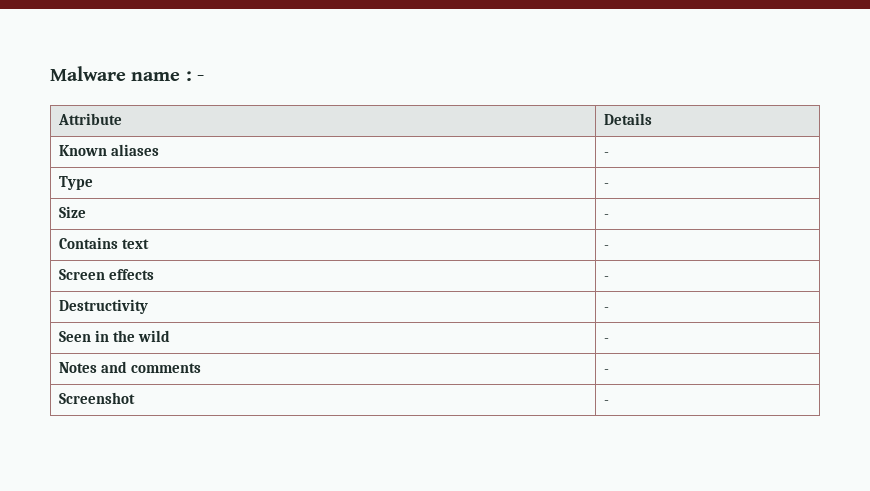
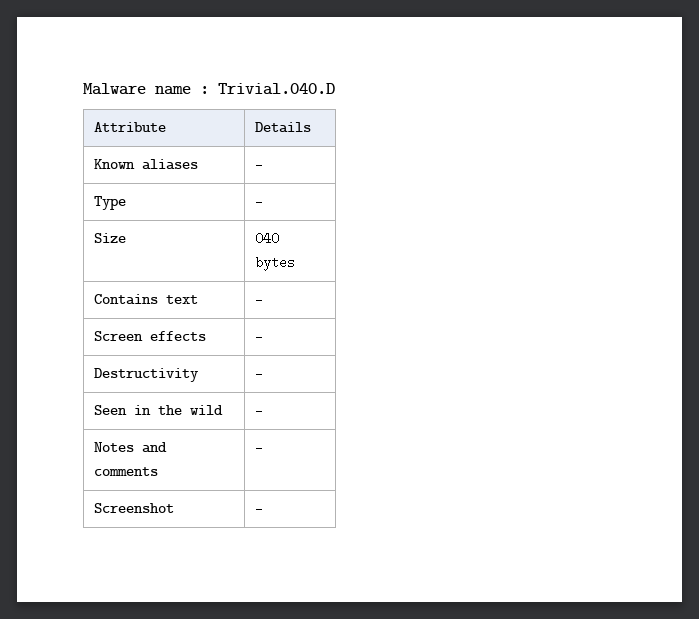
[196,75,204,81] - -> [218,83,335,95] Trivial.040.D
[603,214,609,218] - -> [254,232,279,245] [254,256,295,271] 040 bytes

